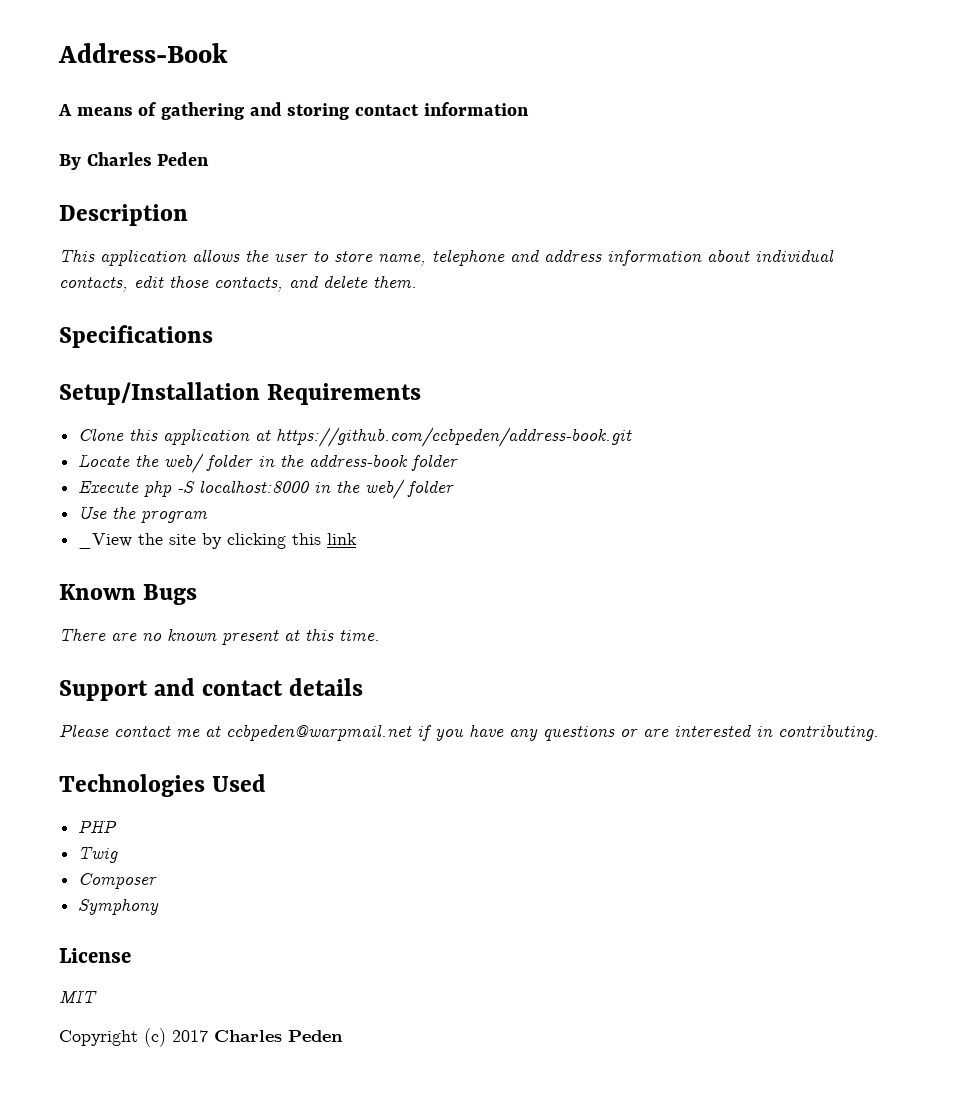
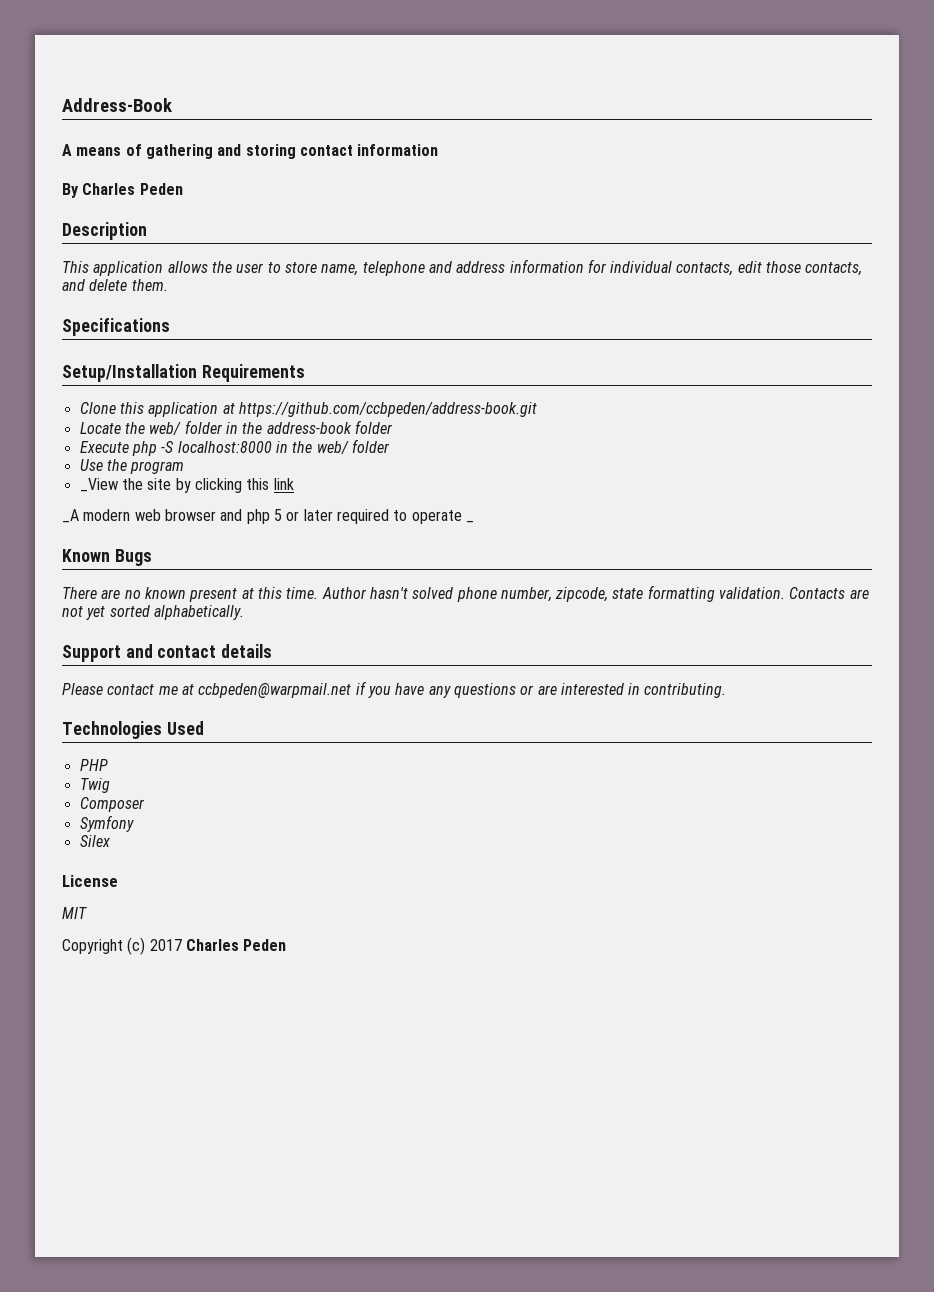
[707,249,750,262] about -> [587,259,607,273] for
(358, 539) none -> [62,509,474,524] // _A modern web browser and php 5 or later required to operate _
(380, 635) none -> [321,585,869,602] [62,605,244,620] Author hasn't solved phone number, zipcode, state formatting validation. Contacts are not yet sorted alphabetically.
[78,898,160,915] Symphony -> [79,815,134,832] [79,835,110,847] Symfony // Silex

